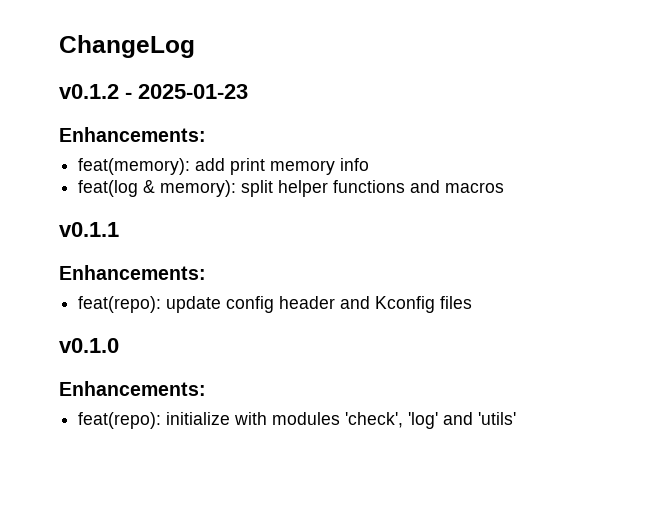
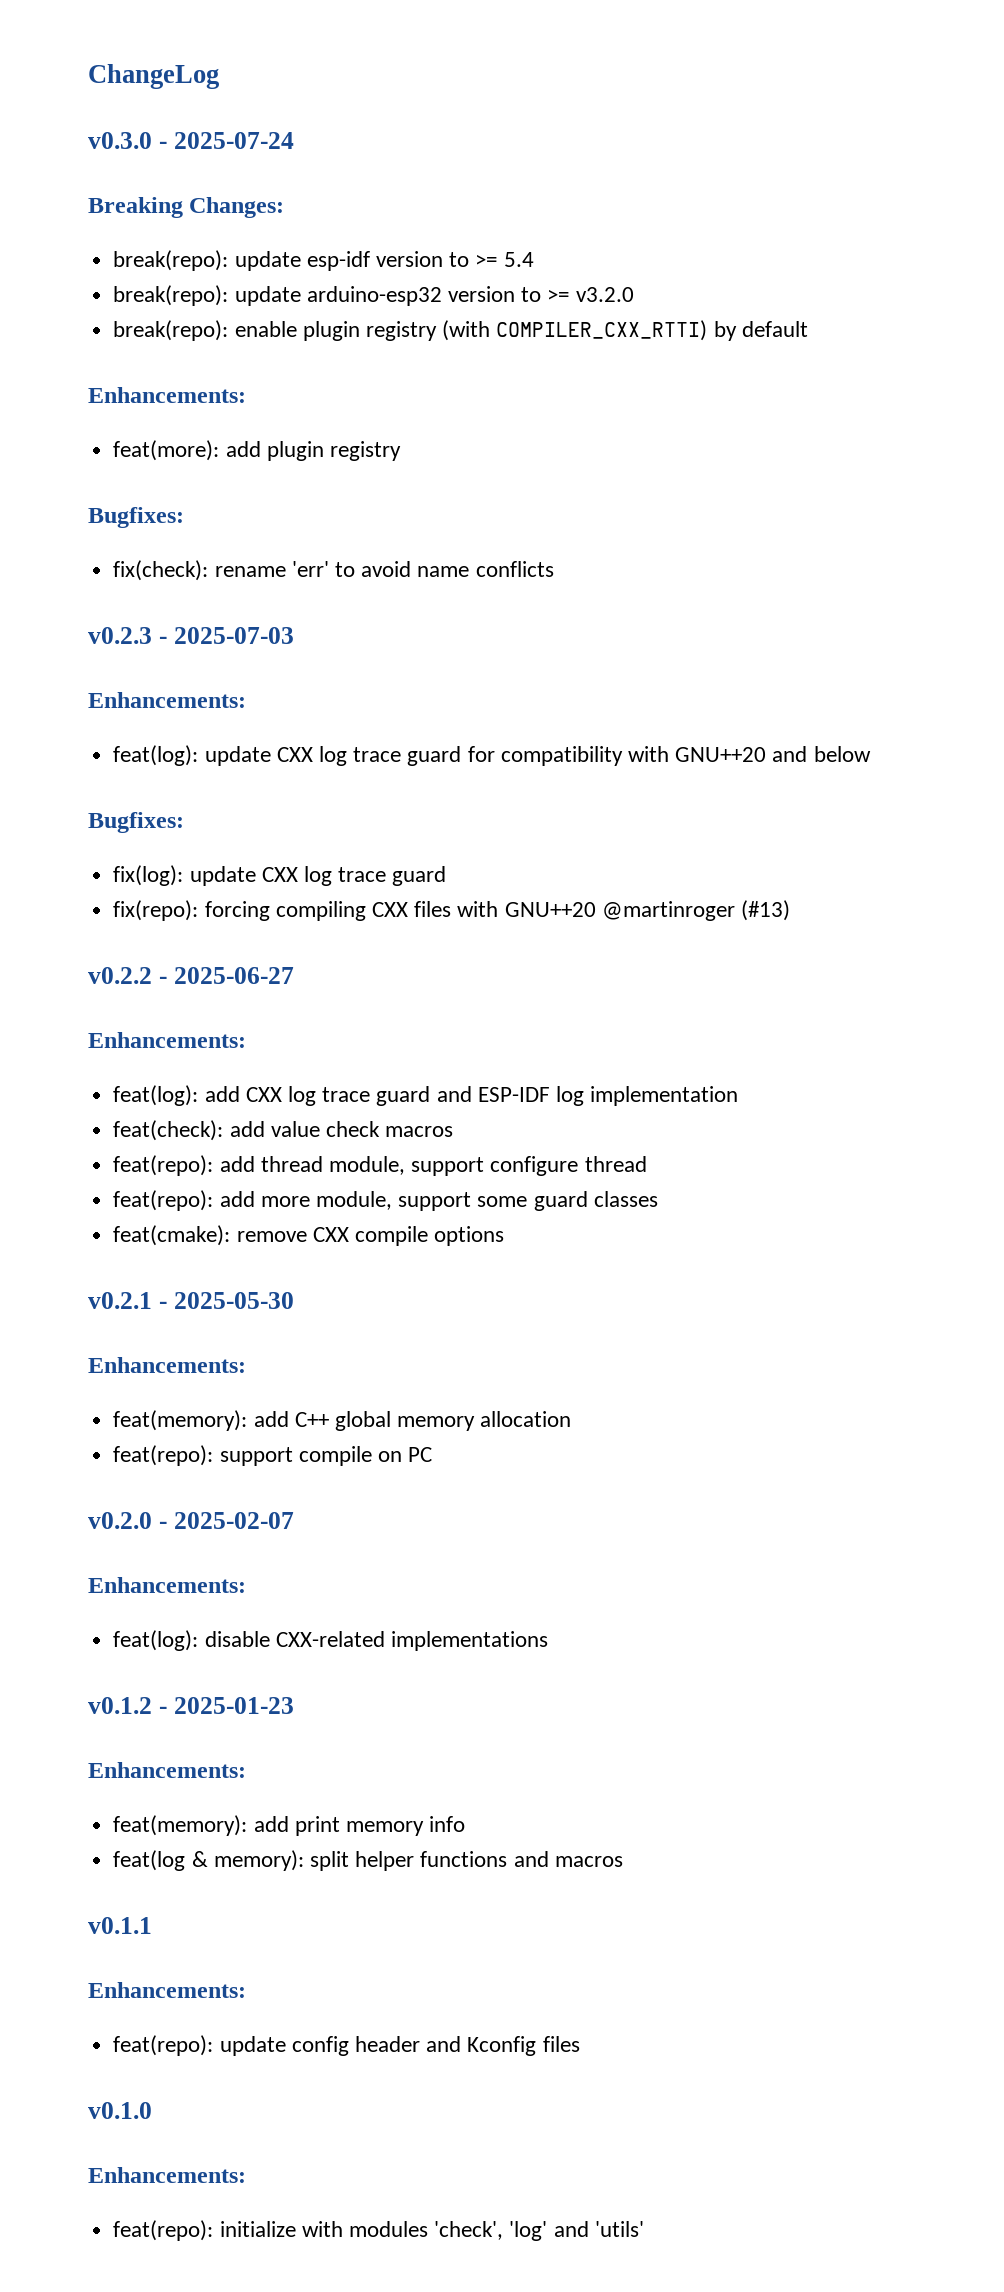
(195, 46) none -> [88,132,294,149] [88,197,285,218] [113,250,534,271] [113,285,634,306] [113,320,808,341] [88,387,246,403] [113,440,401,461] [88,507,184,528] [113,560,554,581] [88,627,294,644] [88,692,246,708] [113,745,871,766] [88,812,184,833] [113,865,447,886] [113,900,790,921] [88,967,294,984] [88,1032,246,1048] [113,1085,739,1106] [113,1120,454,1141] [113,1155,647,1176] [113,1190,658,1211] [113,1225,505,1246] [88,1292,294,1309] [88,1357,246,1373] [113,1410,572,1431] [113,1445,433,1466] [88,1512,294,1529] [88,1577,246,1593] [113,1630,548,1651] // v0.3.0 - 2025-07-24 // Breaking Changes: // break(repo): update esp-idf version to >= 5.4 // break(repo): update arduino-esp32 version to >= v3.2.0 // break(repo): enable plugin registry (with COMPILER_CXX_RTTI) by default // Enhancements: // feat(more): add plugin registry // Bugfixes: // fix(check): rename 'err' to avoid name conflicts // v0.2.3 - 2025-07-03 // Enhancements: // feat(log): update CXX log trace guard for compatibility with GNU++20 and below // Bugfixes: // fix(log): update CXX log trace guard // fix(repo): forcing compiling CXX files with GNU++20 @martinroger (#13) // v0.2.2 - 2025-06-27 // Enhancements: // feat(log): add CXX log trace guard and ESP-IDF log implementation // feat(check): add value check macros // feat(repo): add thread module, support configure thread // feat(repo): add more module, support some guard classes // feat(cmake): remove CXX compile options // v0.2.1 - 2025-05-30 // Enhancements: // feat(memory): add C++ global memory allocation // feat(repo): support compile on PC // v0.2.0 - 2025-02-07 // Enhancements: // feat(log): disable CXX-related implementations

